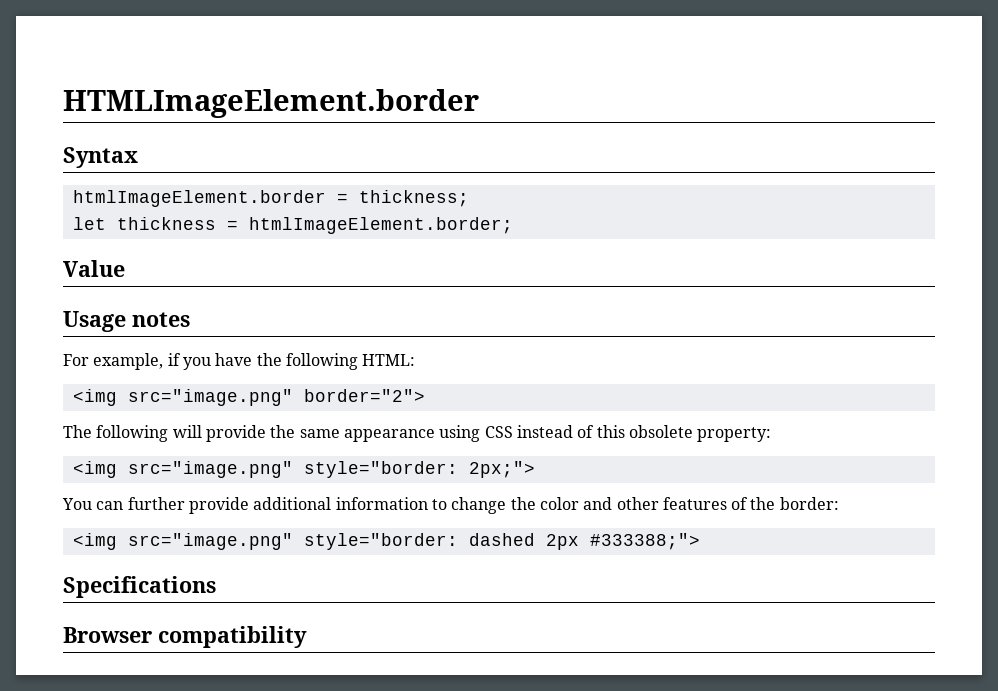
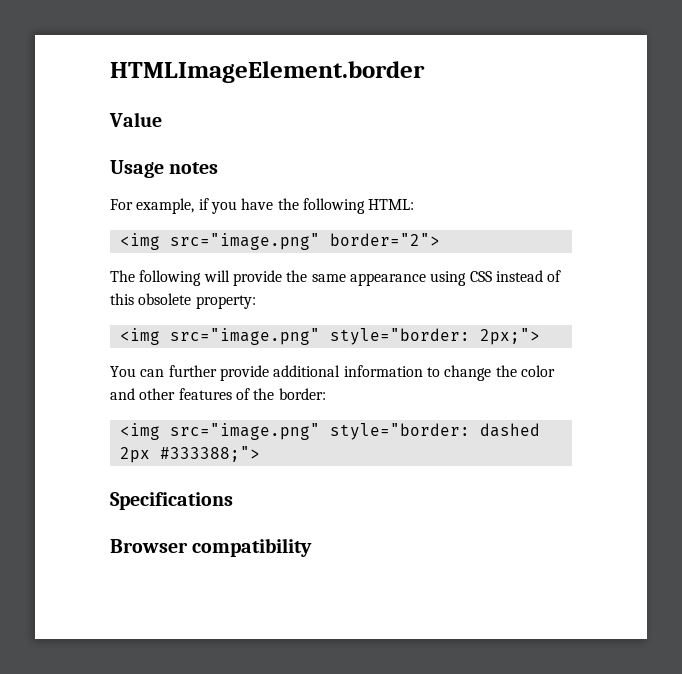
[63,147,138,168] [72,190,469,207] [72,217,513,234] // Syntax // htmlImageElement.border = thickness; // let thickness = htmlImageElement.border; -> (425, 72) none

